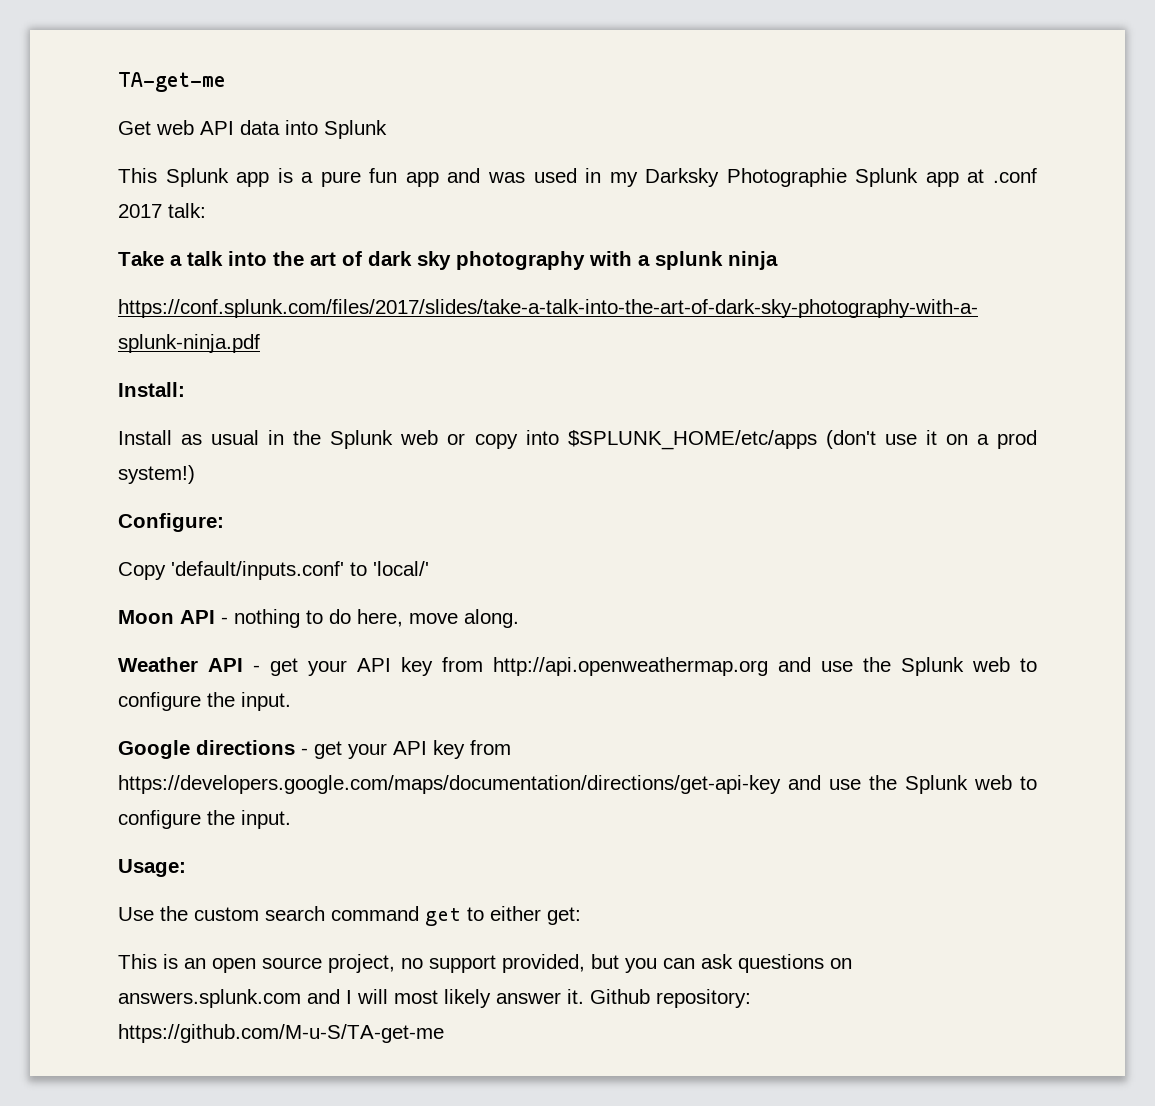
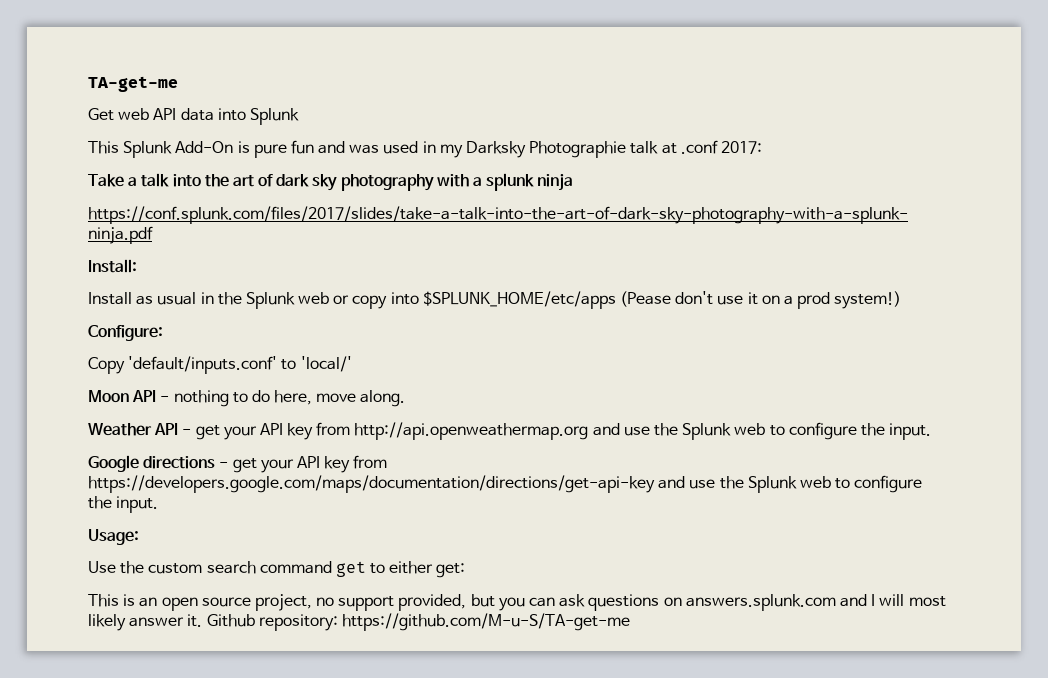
[236,168,314,187] app is a -> [175,141,250,153] Add-On is
[405,172,439,187] app -> (314, 147) none
[855,168,1037,187] [118,203,206,218] Splunk app at .conf 2017 talk: -> [630,140,762,154] talk at .conf 2017:
[825,430,876,449] (don't -> [620,291,714,307] (Pease don't

